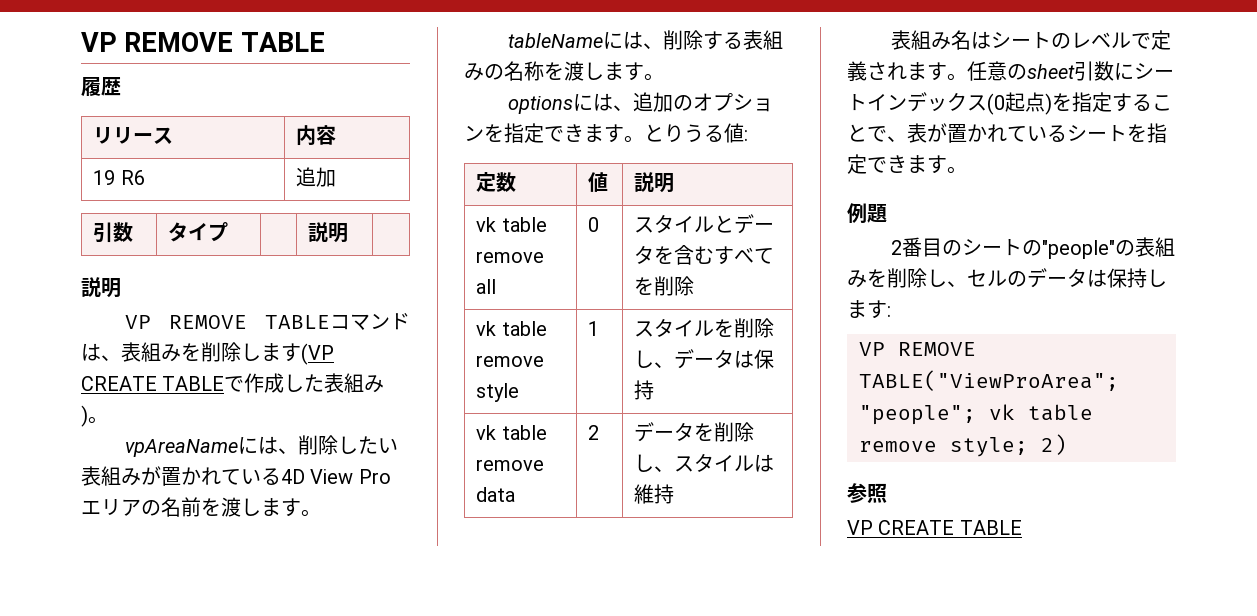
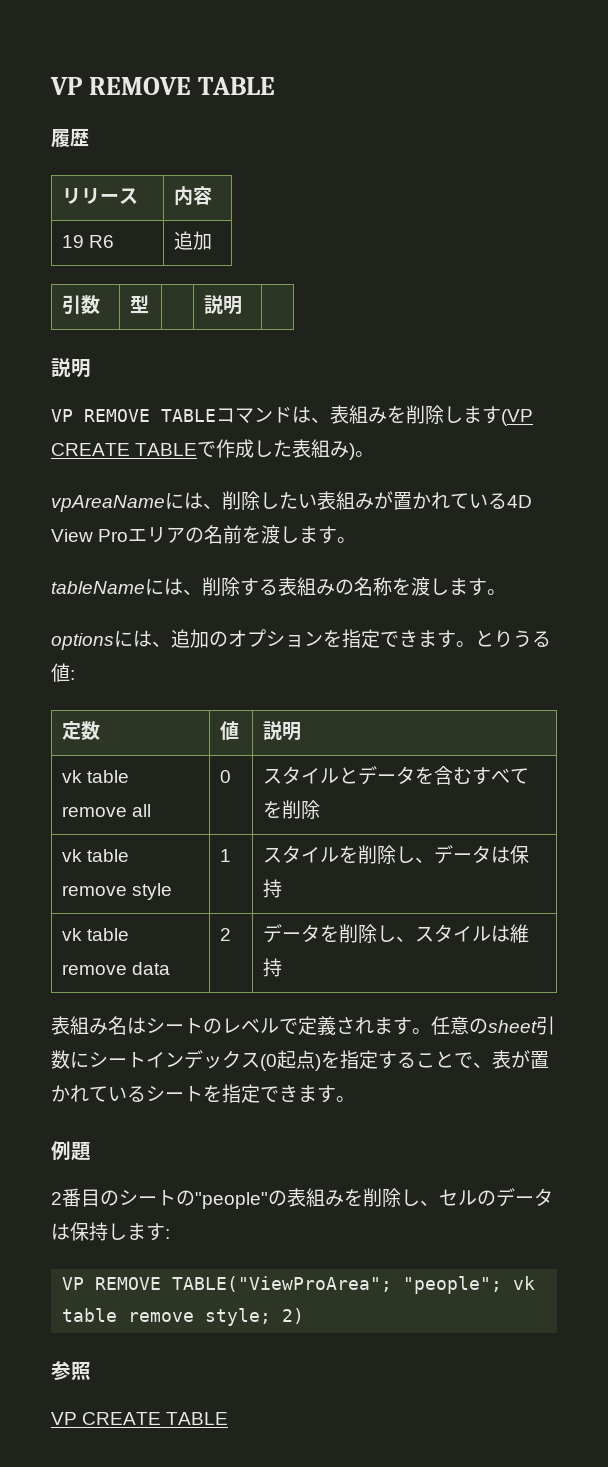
[168,222,229,242] タイプ -> [130,295,150,314] 型

